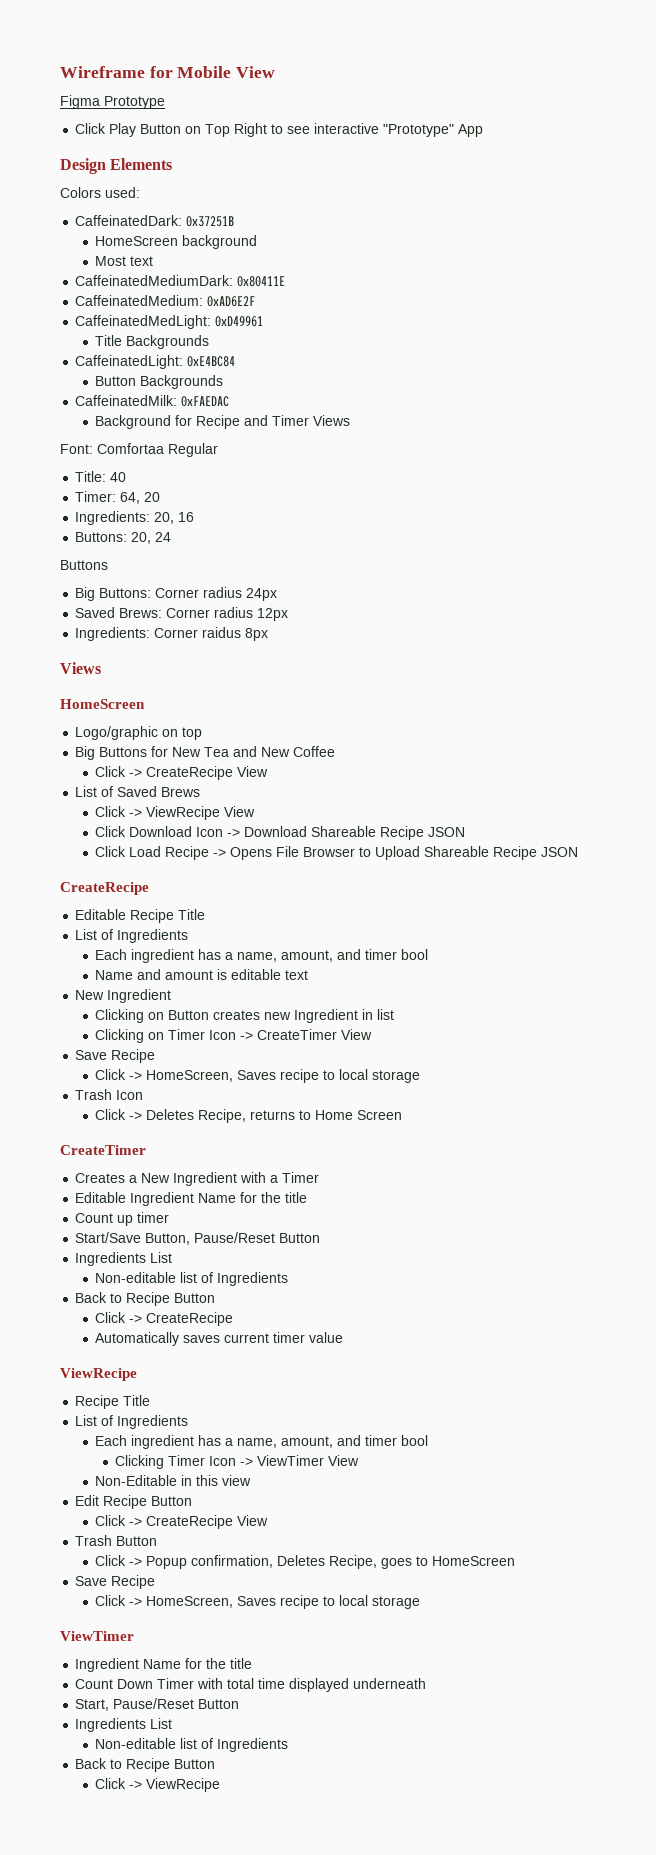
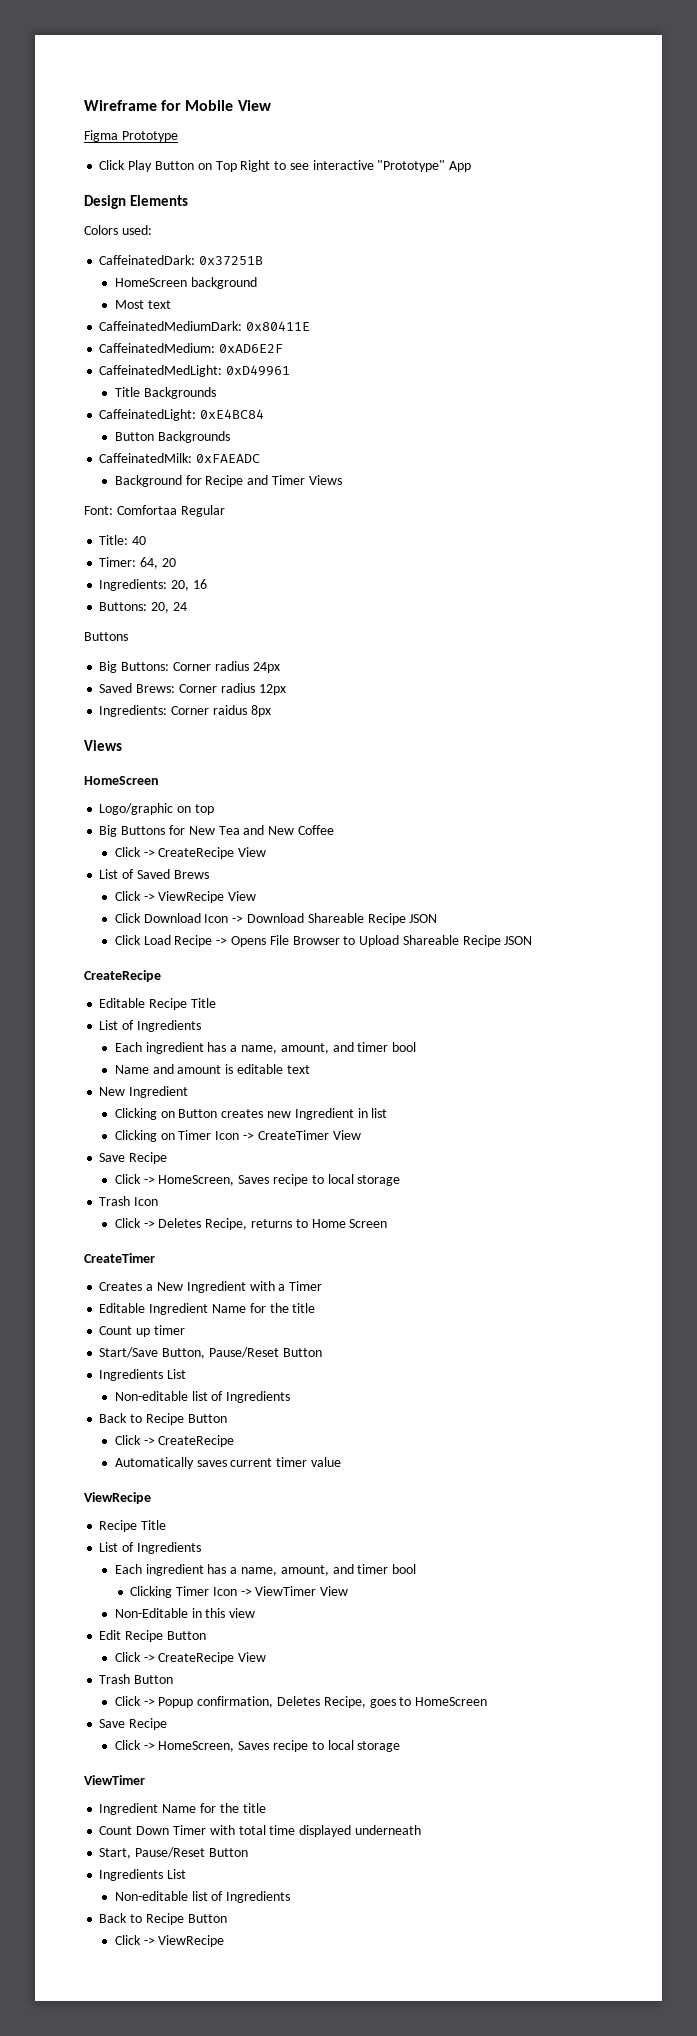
[181,396,230,407] 0xFAEDAC -> [196,454,261,463] 0xFAEADC

